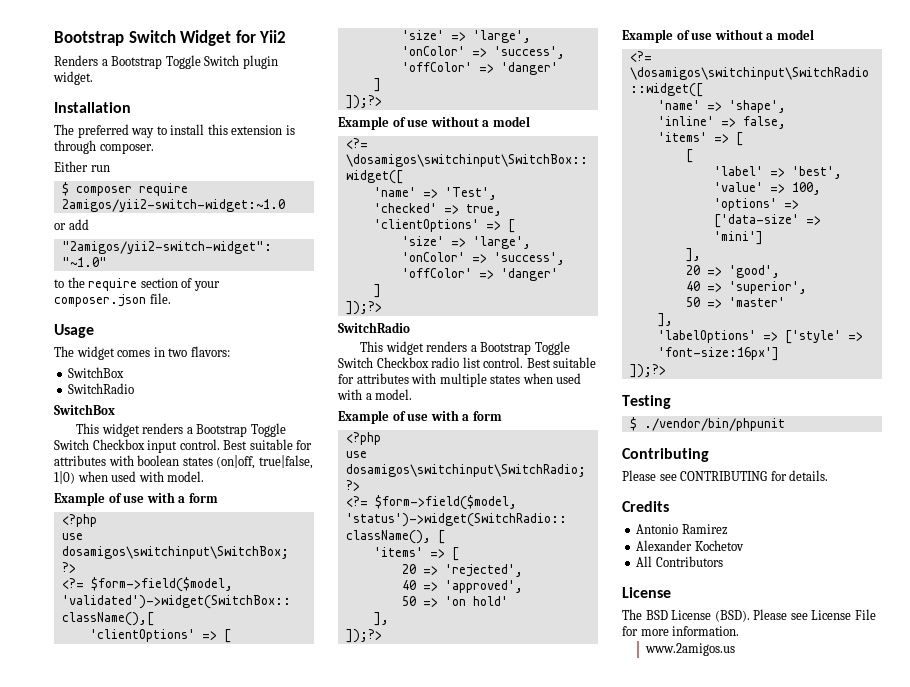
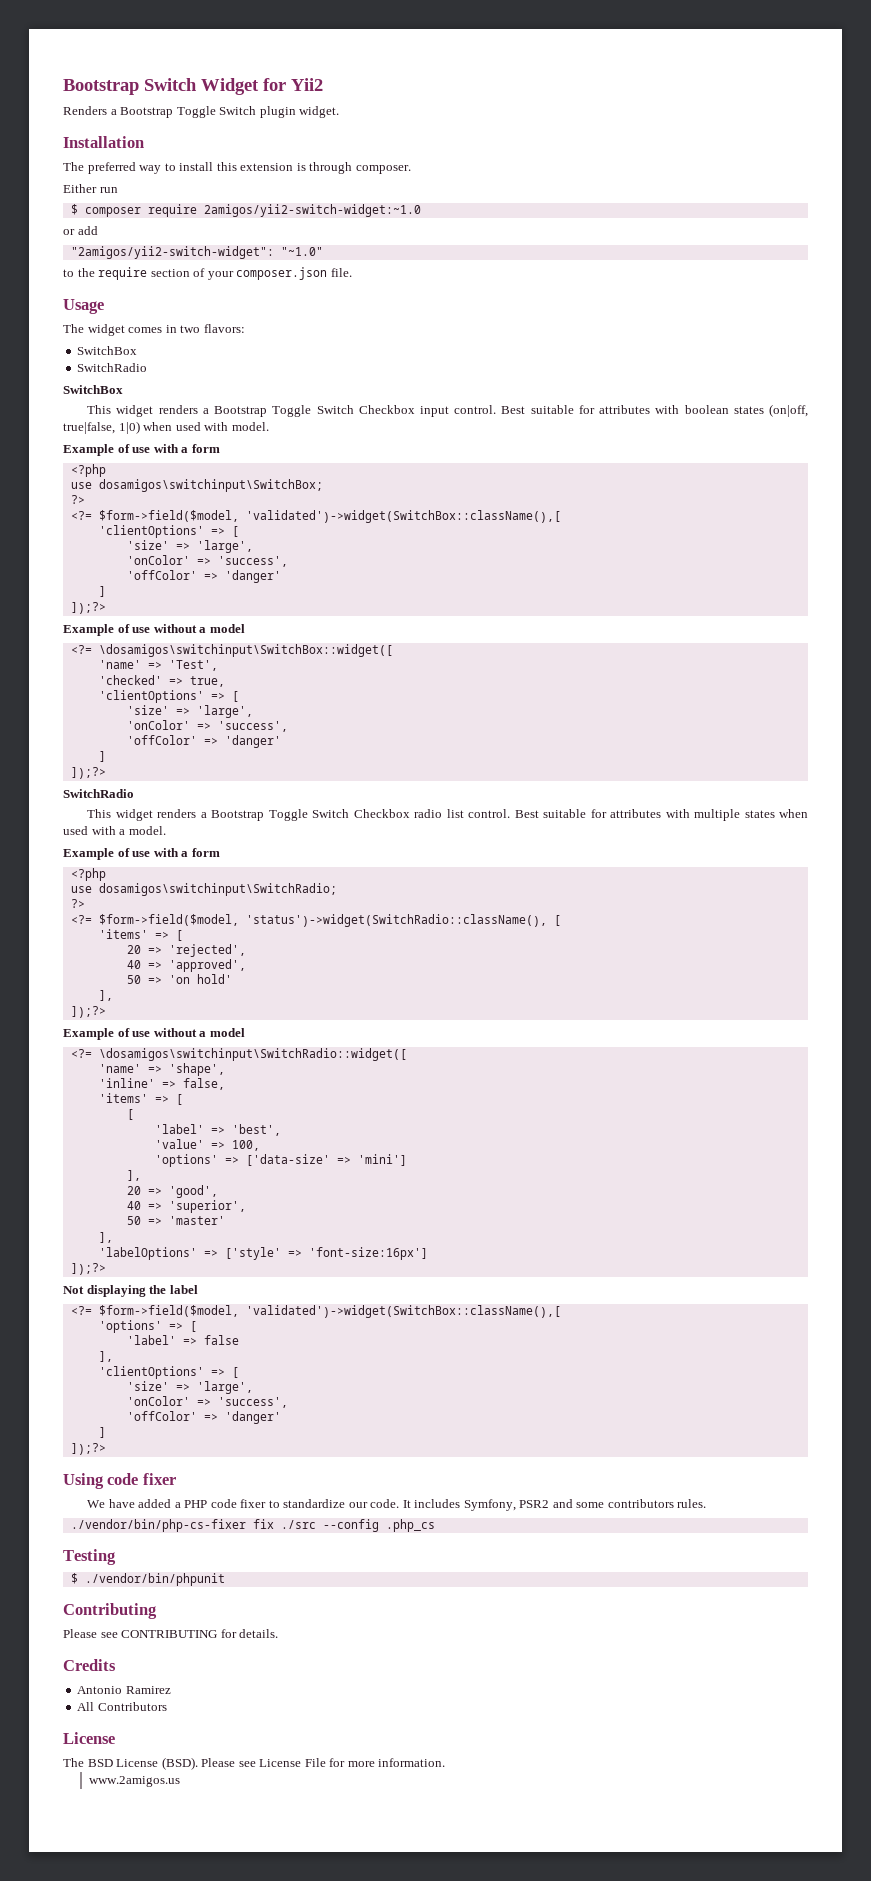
(666, 371) none -> [63,1285,198,1297] [70,1305,561,1318] [98,1320,197,1333] [126,1335,239,1345] [98,1351,113,1362] [98,1366,239,1379] [126,1381,253,1394] [126,1396,288,1408] [126,1411,281,1424] [98,1427,106,1438] [70,1443,106,1455] [63,1473,176,1489] [87,1499,707,1511] [70,1519,435,1532] // Not displaying the label // <?= $form->field($model, 'validated')->widget(SwitchBox::className(),[ // 'options' => [ // 'label' => false // ], // 'clientOptions' => [ // 'size' => 'large', // 'onColor' => 'success', // 'offColor' => 'danger' // ] // ]);?> // Using code fixer // We have added a PHP code fixer to standardize our code. It includes Symfony, PSR2 and some contributors rules. // ./vendor/bin/php-cs-fixer fix ./src --config .php_cs
[636,540,744,551] // Alexander Kochetov -> (171, 1690) none

